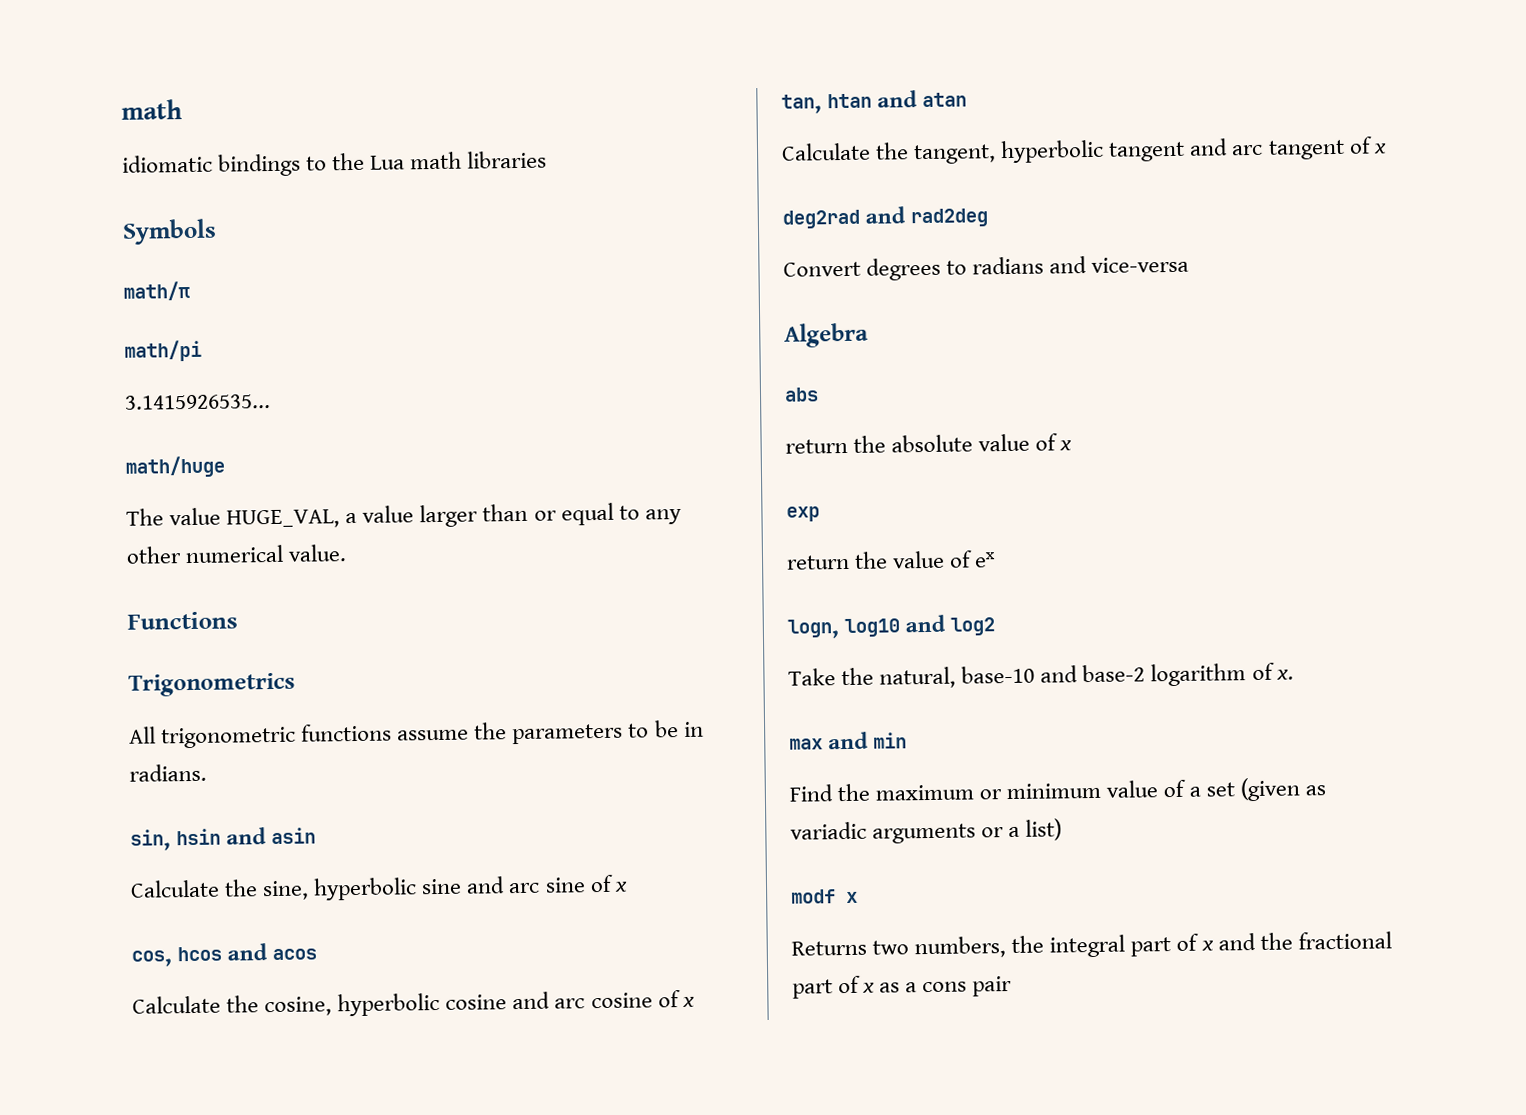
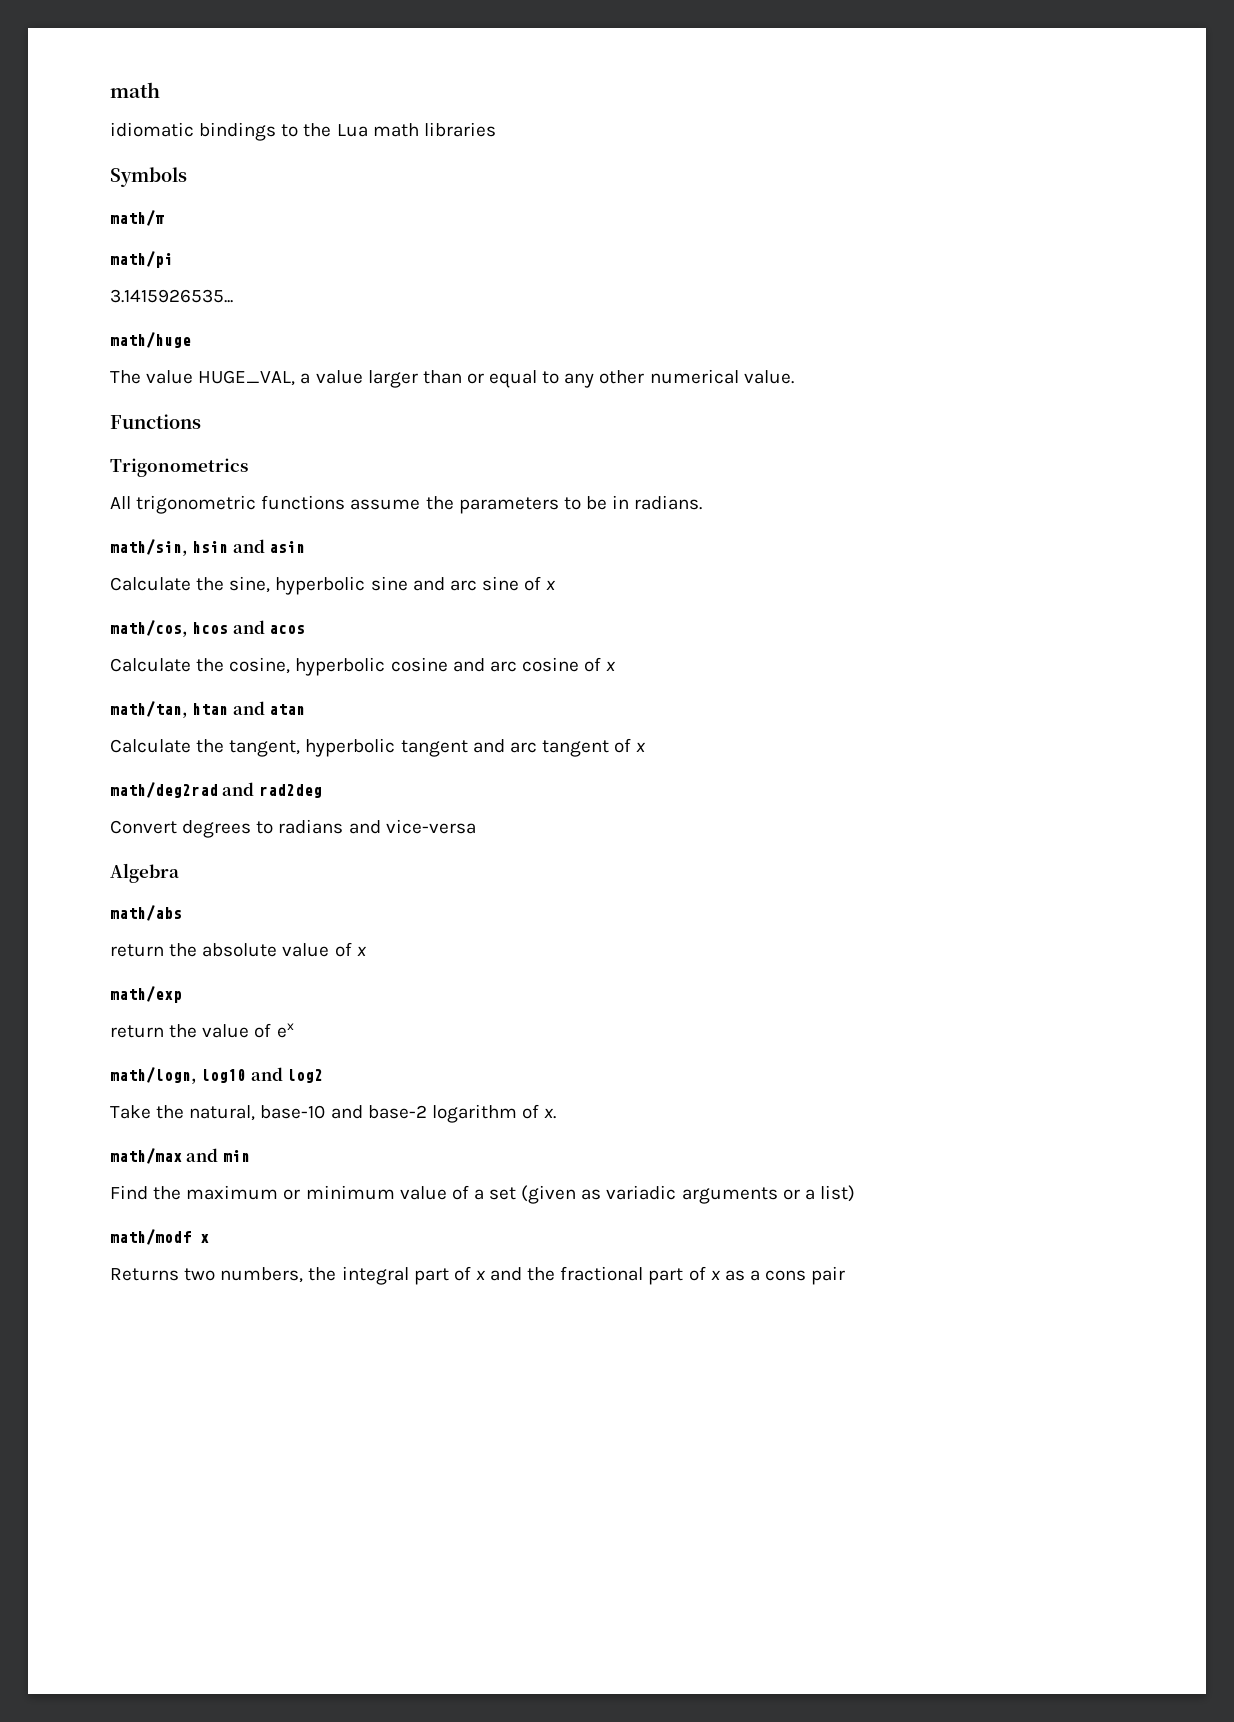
[130,829,171,851] sin, -> [110,539,188,556] math/sin,
[131,950,172,967] cos, -> [110,620,188,637] math/cos,
[781,94,822,114] tan, -> [110,701,188,718] math/tan,
[782,209,860,229] deg2rad -> [110,782,218,798] math/deg2rad
[784,387,819,402] abs -> [110,905,182,921] math/abs
[786,506,820,522] exp -> [110,986,182,1003] math/exp
[787,619,839,639] logn, -> [110,1067,197,1084] math/logn,
[789,738,823,750] max -> [110,1148,182,1164] math/max
[791,889,836,904] modf -> [110,1229,191,1245] math/modf

